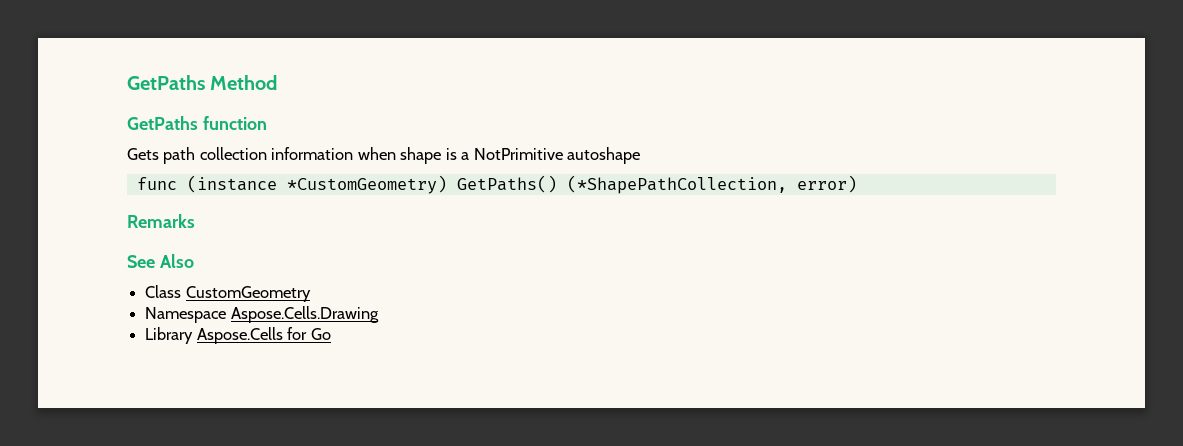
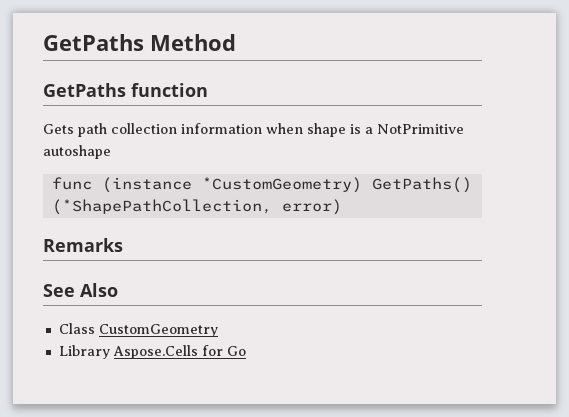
[145,306,379,323] // Namespace Aspose.Cells.Drawing -> (218, 330) none

